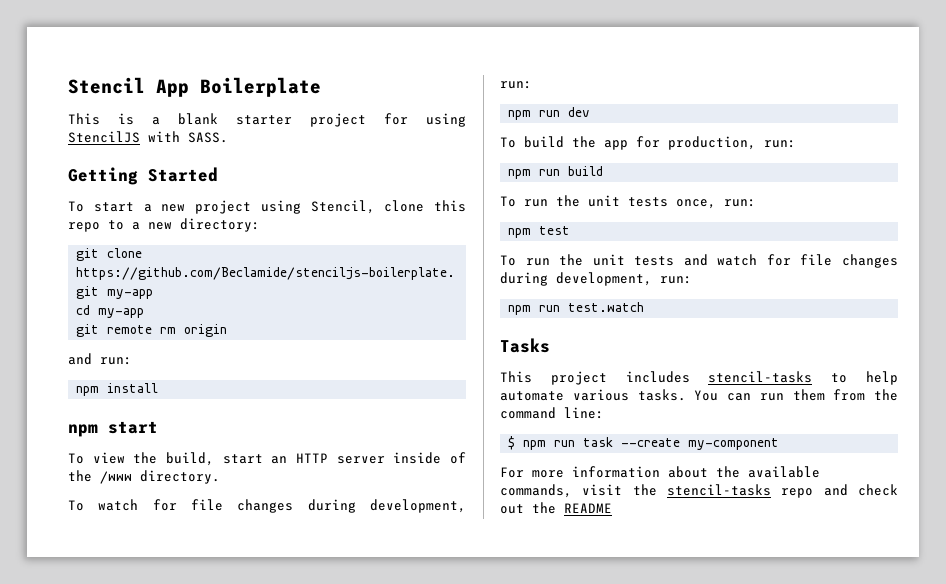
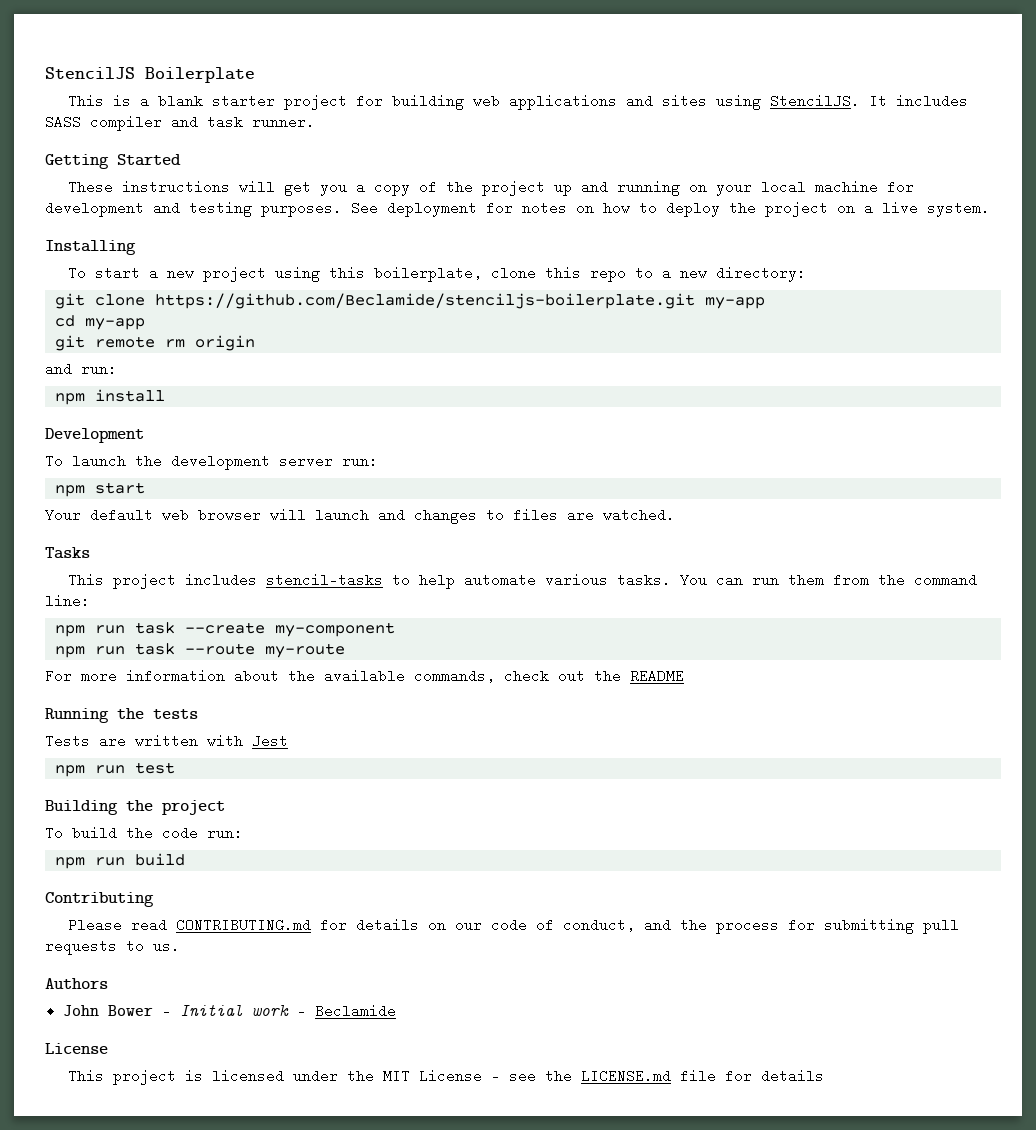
[68,77,189,97] Stencil App -> [45,67,135,79] StencilJS
[426,113,466,127] [68,131,228,143] [68,167,218,185] using StencilJS with SASS. // Getting Started -> [392,94,969,110] [45,115,315,131] [45,154,181,169] [68,180,915,196] [45,201,990,217] [45,240,136,255] building web applications and sites using StencilJS. It includes SASS compiler and task runner. // Getting Started // These instructions will get you a copy of the project up and running on your local machine for development and testing purposes. See deployment for notes on how to deploy the project on a live system. // Installing
[310,200,375,214] Stencil, -> [329,266,483,282] this boilerplate,
[68,421,158,437] [68,452,467,466] [68,470,220,484] [68,499,466,513] [500,81,532,89] [508,107,591,120] [500,136,796,150] [508,166,604,179] [500,195,756,209] [508,226,571,238] [500,254,898,268] [500,272,692,286] [508,302,645,315] npm start // To view the build, start an HTTP server inside of the /www directory. // To watch for file changes during development, run: // npm run dev // To build the app for production, run: // npm run build // To run the unit tests once, run: // npm test // To run the unit tests and watch for file changes during development, run: // npm run test.watch -> [45,428,144,443] [45,454,378,470] [54,482,145,497] [45,508,675,524] Development // To launch the development server run: // npm start // Your default web browser will launch and changes to files are watched.
[508,436,516,450] $ -> (90, 601) none
(780, 444) none -> [54,643,345,658] // npm run task --route my-route
[582,484,848,498] visit the stencil-tasks repo and -> (495, 676) none
(612, 508) none -> [45,708,198,723] [45,734,288,748] [54,762,175,777] [45,800,225,815] [45,826,243,840] [54,853,185,869] [45,892,154,907] [68,918,960,934] [45,939,180,955] [45,978,108,989] [63,1004,397,1018] [45,1043,108,1054] [68,1069,825,1085] // Running the tests // Tests are written with Jest // npm run test // Building the project // To build the code run: // npm run build // Contributing // Please read CONTRIBUTING.md for details on our code of conduct, and the process for submitting pull requests to us. // Authors // John Bower - Initial work - Beclamide // License // This project is licensed under the MIT License - see the LICENSE.md file for details

